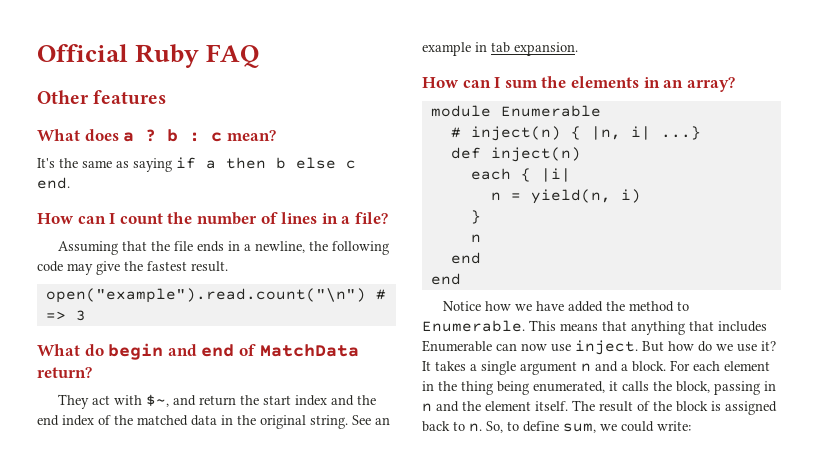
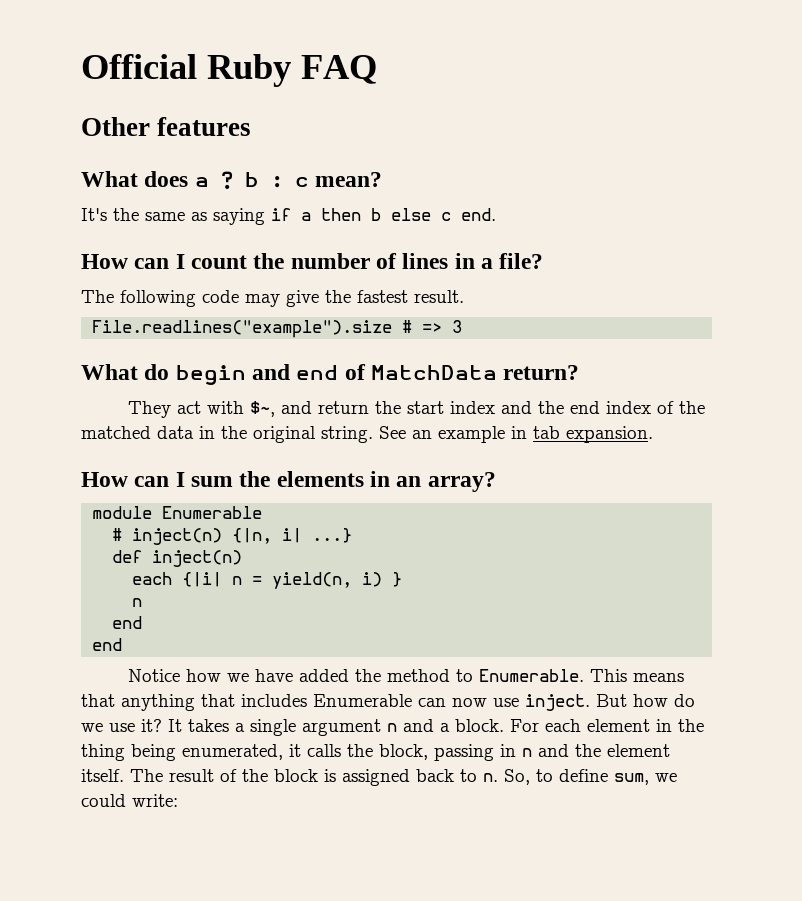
[58,241,329,255] Assuming that the file ends in a newline, the -> [81,290,114,303] The
[45,288,366,303] open("example").read.count("\n") -> [92,320,393,338] File.readlines("example").size
[570,126,621,140] { |n, -> [232,528,273,544] {|n,
[520,168,571,182] { |i| // -> [182,572,223,587] {|i|
(641, 196) // -> (383, 579) none

